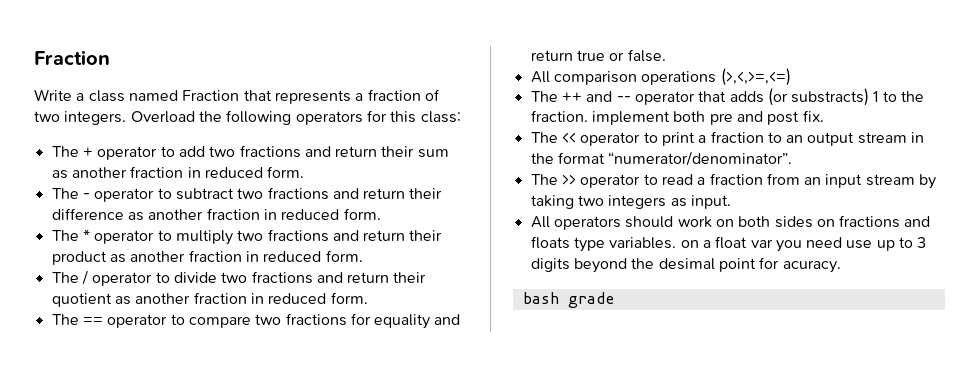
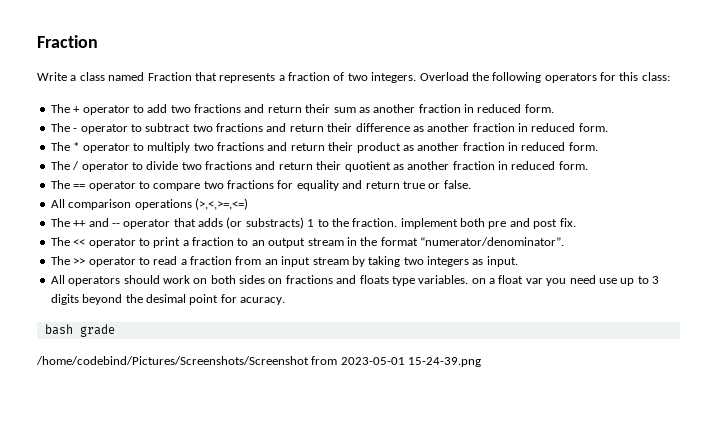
(614, 300) none -> [36,356,482,367] // /home/codebind/Pictures/Screenshots/Screenshot from 2023-05-01 15-24-39.png

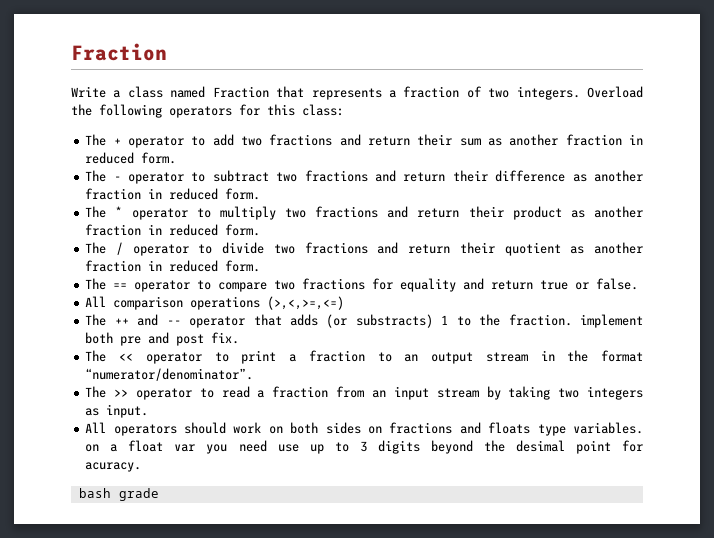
[36,356,482,367] // /home/codebind/Pictures/Screenshots/Screenshot from 2023-05-01 15-24-39.png -> (159, 494) none

